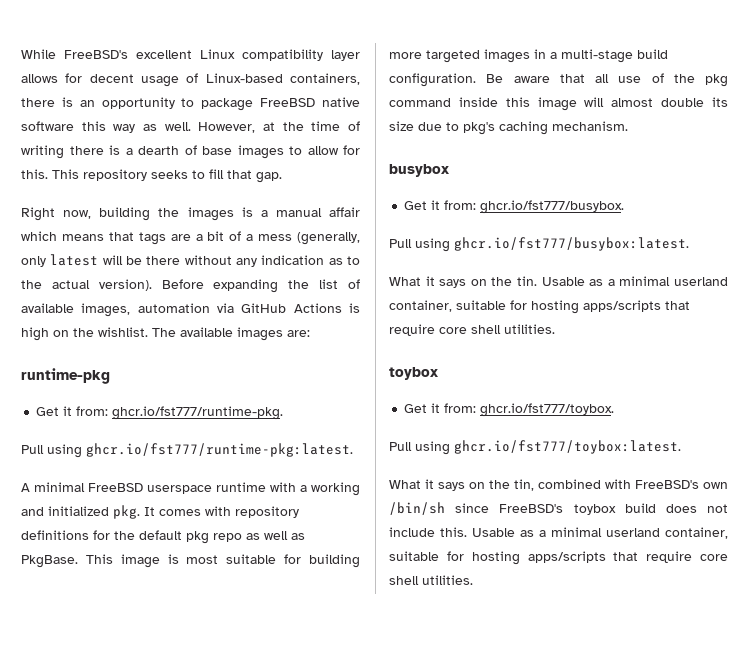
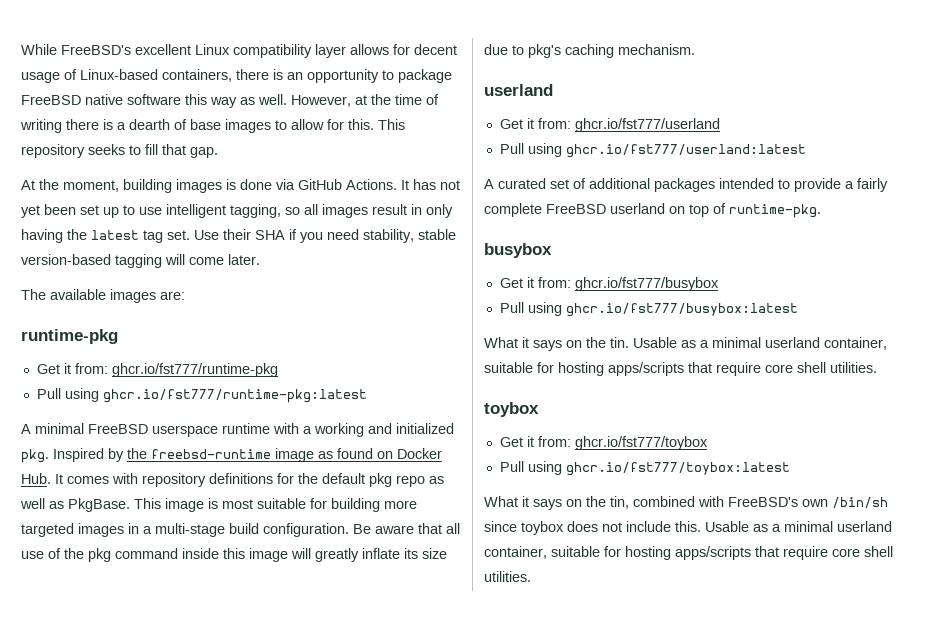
[21,207,360,221] [21,231,360,245] [21,254,360,267] [21,279,360,293] [21,303,360,317] [21,327,148,341] Right now, building the images is a manual affair which means that tags are a bit of a mess (generally, only latest will be there without any indication as to the actual version). Before expanding the list of available images, automation via GitHub Actions is high on the wishlist. -> [21,179,460,193] [21,204,453,218] [21,229,456,243] [21,254,260,268] At the moment, building images is done via GitHub Actions. It has not yet been set up to use intelligent tagging, so all images result in only having the latest tag set. Use their SHA if you need stability, stable version-based tagging will come later. //
[112,406,284,420] [21,443,353,458] ghcr.io/fst777/runtime-pkg. // Pull using ghcr.io/fst777/runtime-pkg:latest. -> [111,363,278,377] [36,388,367,403] ghcr.io/fst777/runtime-pkg // Pull using ghcr.io/fst777/runtime-pkg:latest
(140, 512) none -> [53,448,442,462] [21,473,51,484] Inspired by the freebsd-runtime image as found on Docker Hub.
[611,98,705,107] almost double -> [315,548,400,562] greatly inflate
(628, 126) none -> [484,84,553,96] [499,118,720,132] [499,143,806,158] [484,178,888,192] [484,203,821,218] // userland // Get it from: ghcr.io/fst777/userland // Pull using ghcr.io/fst777/userland:latest // A curated set of additional packages intended to provide a fairly complete FreeBSD userland on top of runtime-pkg.
[480,200,625,214] [389,237,689,252] ghcr.io/fst777/busybox. // Pull using ghcr.io/fst777/busybox:latest. -> [574,277,719,291] [499,302,798,317] ghcr.io/fst777/busybox // Pull using ghcr.io/fst777/busybox:latest
[480,403,615,417] [389,440,681,455] ghcr.io/fst777/toybox. // Pull using ghcr.io/fst777/toybox:latest. -> [574,436,708,450] [499,461,790,476] ghcr.io/fst777/toybox // Pull using ghcr.io/fst777/toybox:latest
[499,503,656,515] FreeBSD's toybox build -> [521,521,564,535] toybox

